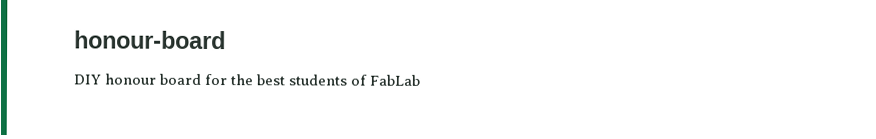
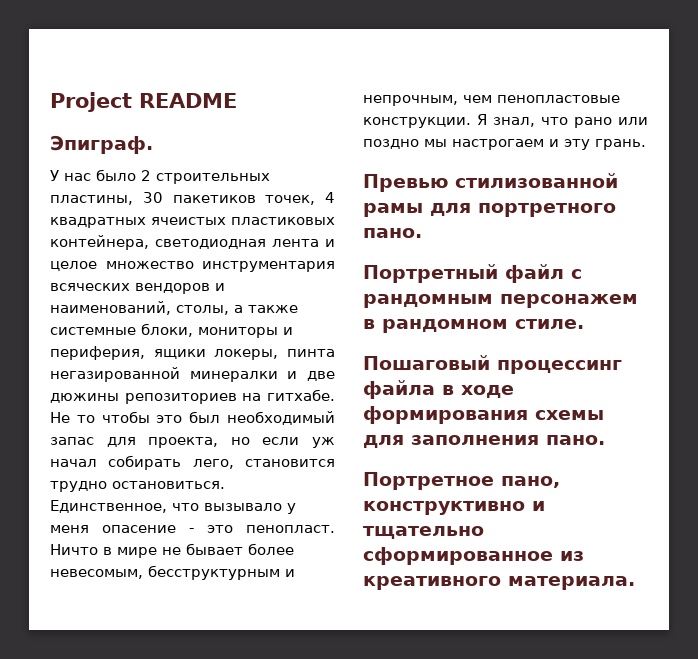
[74,30,226,50] [73,73,421,86] honour-board // DIY honour board for the best students of FabLab -> [50,92,237,112] [50,135,153,154] [50,169,270,184] [50,192,335,205] [50,217,335,228] [50,235,335,250] [50,261,335,272] [50,283,225,294] [50,301,298,315] [50,323,293,338] [50,346,335,360] [50,367,335,382] [50,389,335,404] [50,411,335,425] [50,437,335,448] [50,455,335,470] [50,481,225,492] [50,500,296,514] [50,525,335,533] [50,543,294,558] [50,565,295,580] [363,95,620,106] [363,114,648,128] [363,139,646,150] [363,173,618,192] [363,203,616,217] [363,228,422,238] [363,264,582,283] [363,294,638,308] [363,319,584,333] [363,355,622,374] [363,380,514,399] [363,406,604,424] [363,435,605,448] [363,472,560,490] [363,501,545,515] [363,526,484,539] [363,547,584,565] [363,576,635,590] Project README // Эпиграф. // У нас было 2 строительных пластины, 30 пакетиков точек, 4 квадратных ячеистых пластиковых контейнера, светодиодная лента и целое множество инструментария всяческих вендоров и наименований, столы, а также системные блоки, мониторы и периферия, ящики локеры, пинта негазированной минералки и две дюжины репозиториев на гитхабе. Не то чтобы это был необходимый запас для проекта, но если уж начал собирать лего, становится трудно остановиться. Единственное, что вызывало у меня опасение - это пенопласт. Ничто в мире не бывает более невесомым, бесструктурным и непрочным, чем пенопластовые конструкции. Я знал, что рано или поздно мы настрогаем и эту грань. // Превью стилизованной рамы для портретного пано. // Портретный файл с рандомным персонажем в рандомном стиле. // Пошаговый процессинг файла в ходе формирования схемы для заполнения пано. // Портретное пано, конструктивно и тщательно сформированное из креативного материала.

